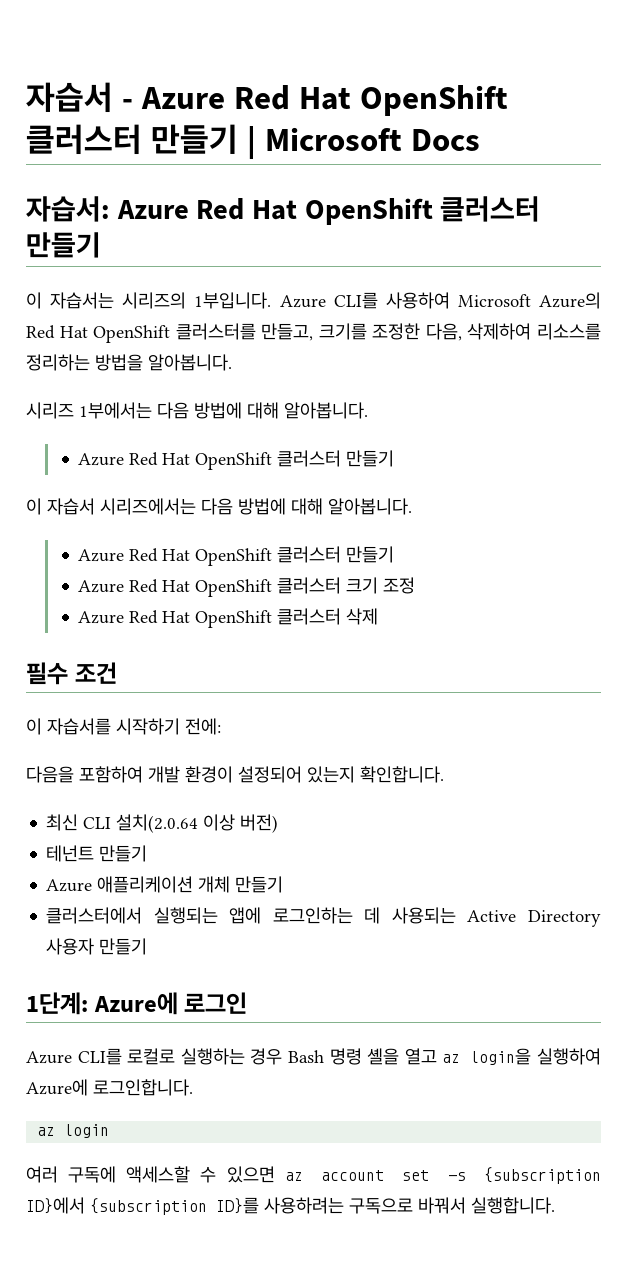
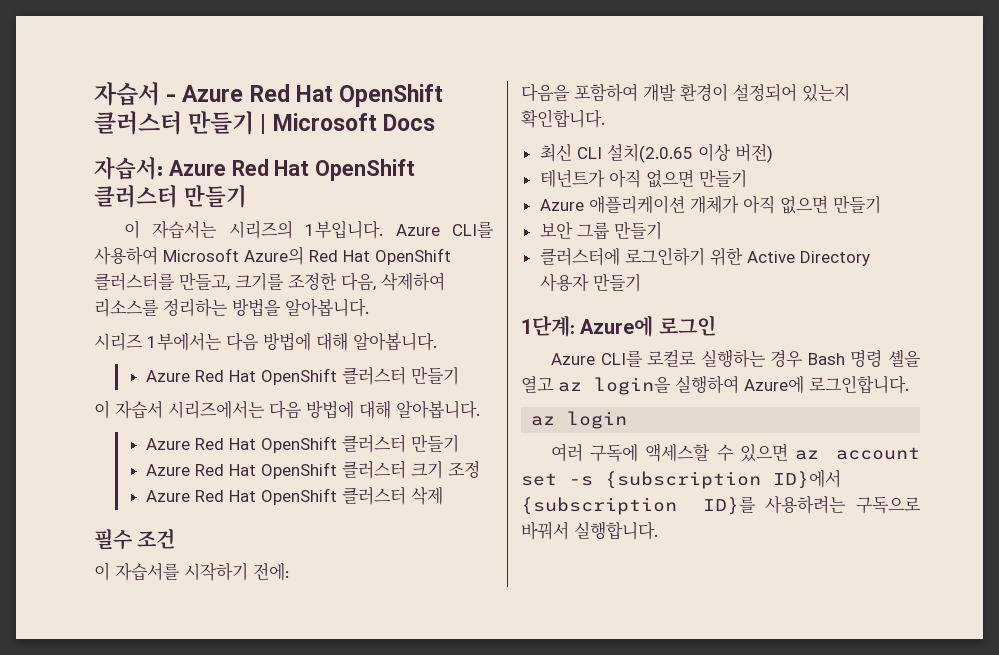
[116,814,199,833] 설치(2.0.64 -> [606,143,693,163] 설치(2.0.65
[46,845,95,862] 테넌트 -> [539,169,694,188] 테넌트가 아직 없으면
[198,876,284,893] [46,907,456,924] 개체 만들기 // 클러스터에서 실행되는 앱에 로그인하는 데 사용되는 -> [689,195,881,214] [539,221,662,240] [539,247,743,266] 개체가 아직 없으면 만들기 // 보안 그룹 만들기 // 클러스터에 로그인하기 위한

